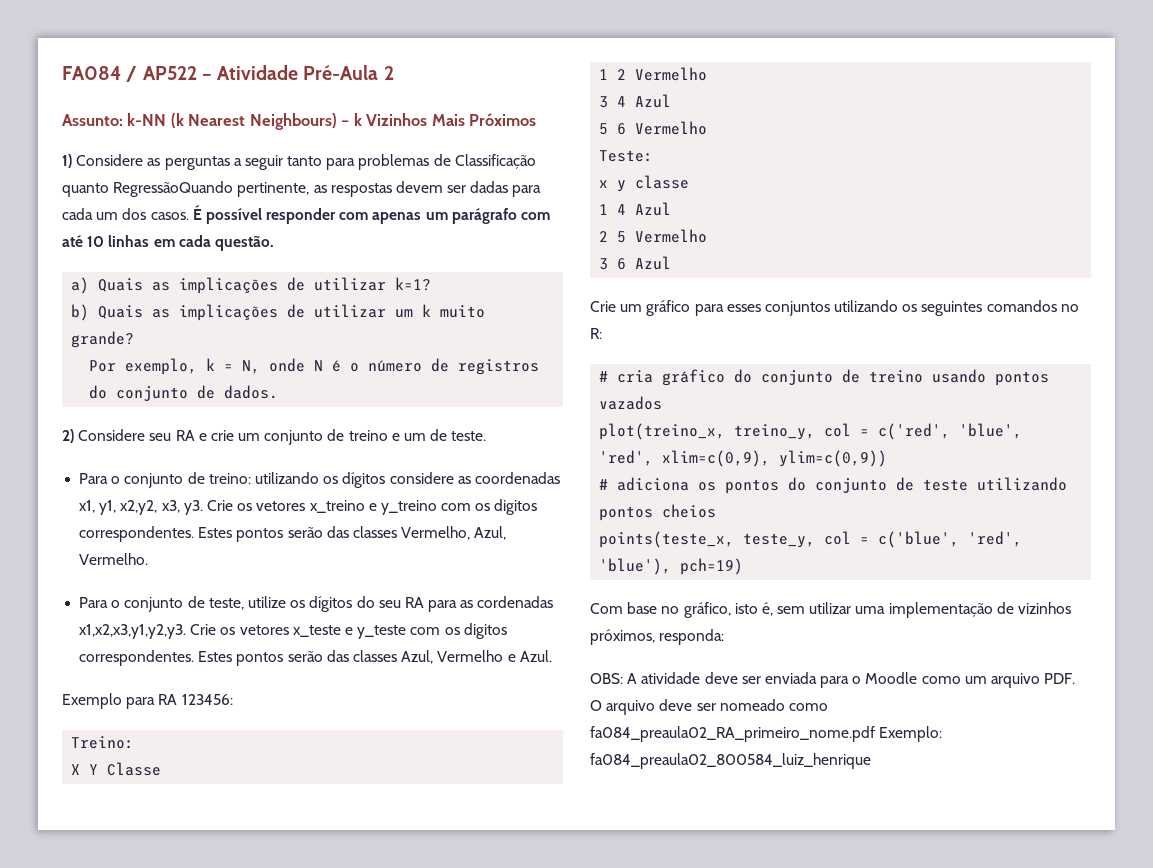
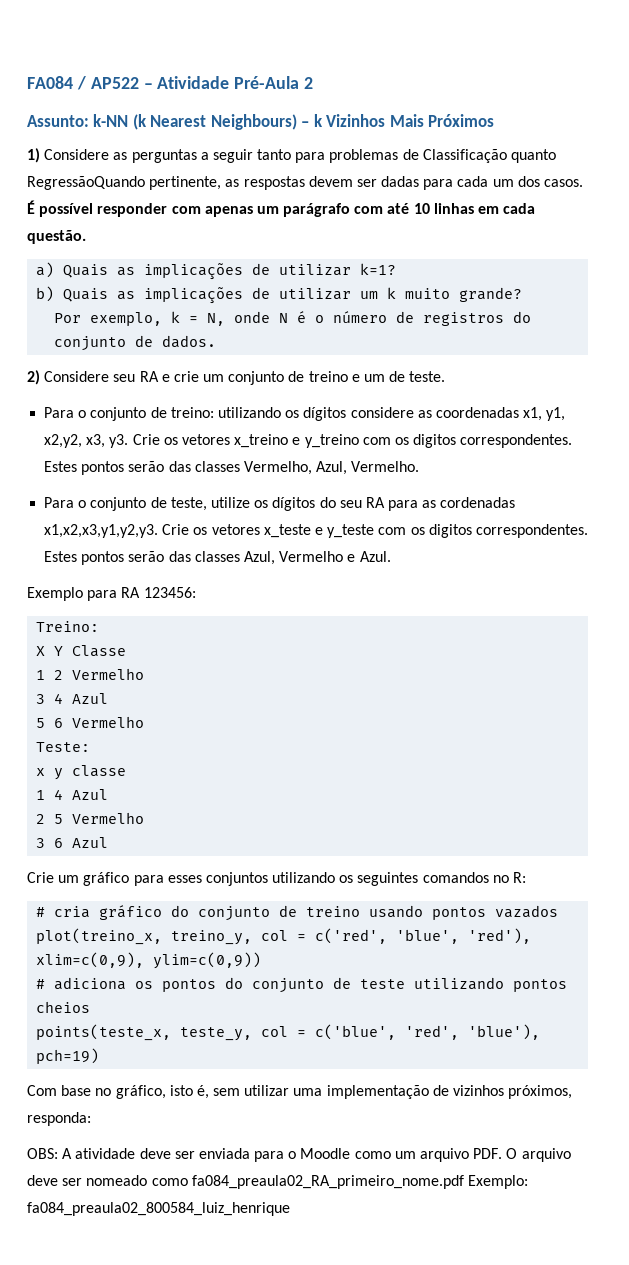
[599,450,654,466] 'red', -> [468,928,532,944] 'red'),

